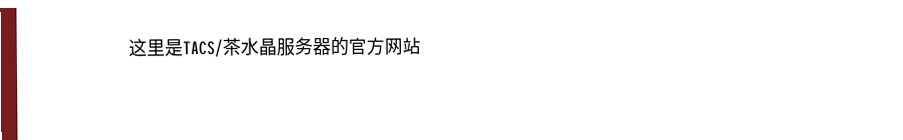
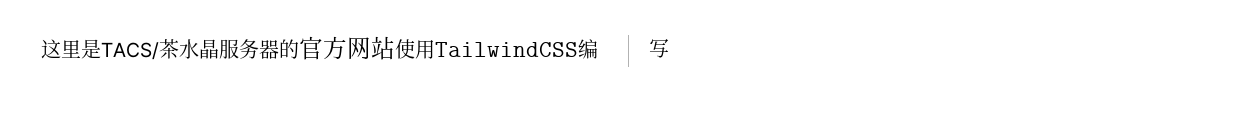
(422, 46) none -> [395,39,669,59] 使用TailwindCSS编写

